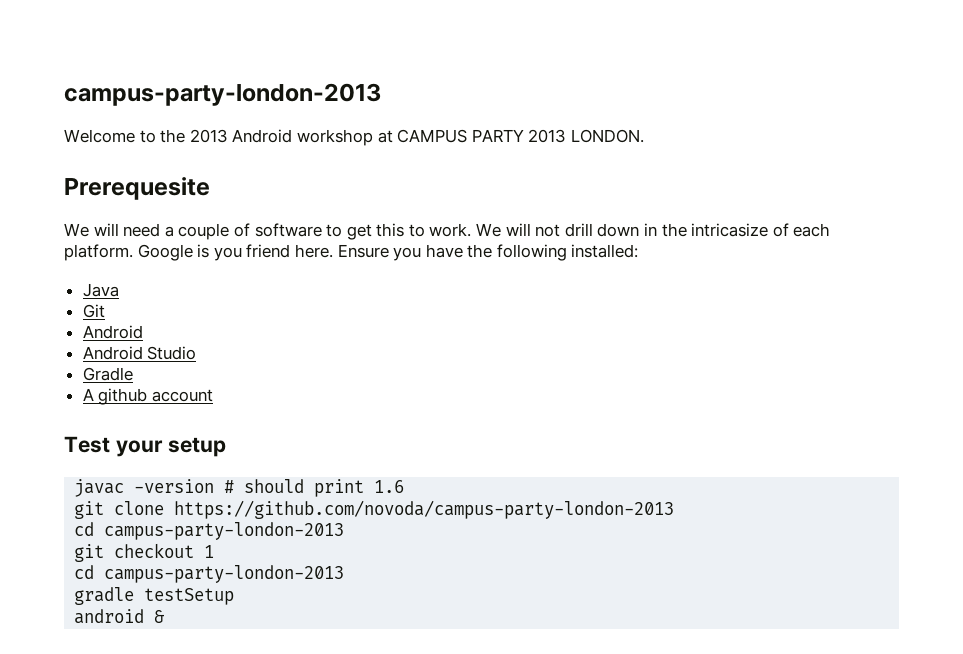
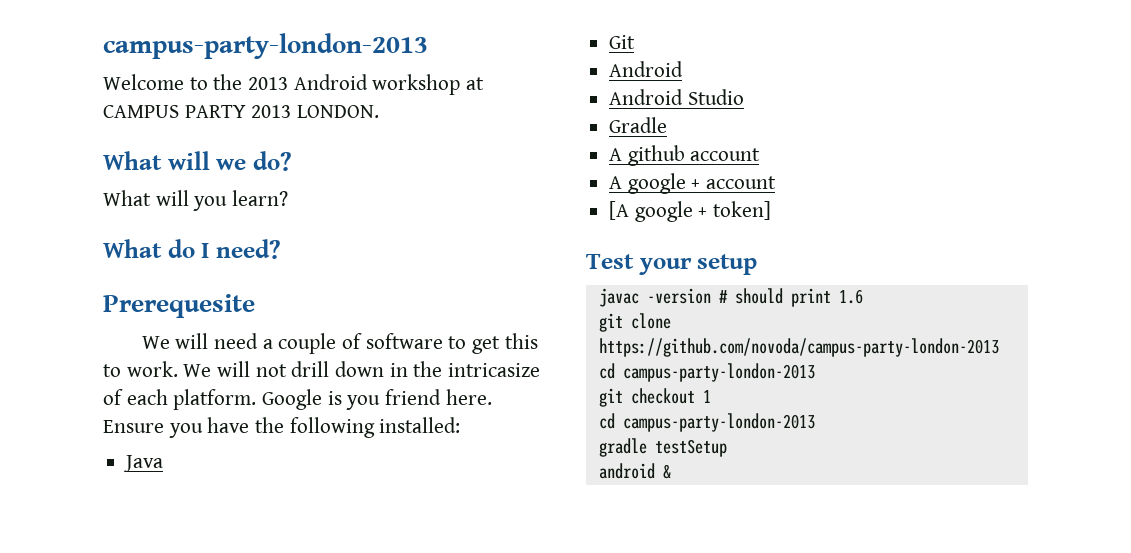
(644, 136) none -> [103,151,292,171] [103,190,289,211] [103,239,281,259] // What will we do? // What will you learn? // What do I need?
(213, 395) none -> [609,173,777,194] [609,201,772,222] // A google + account // [A google + token]

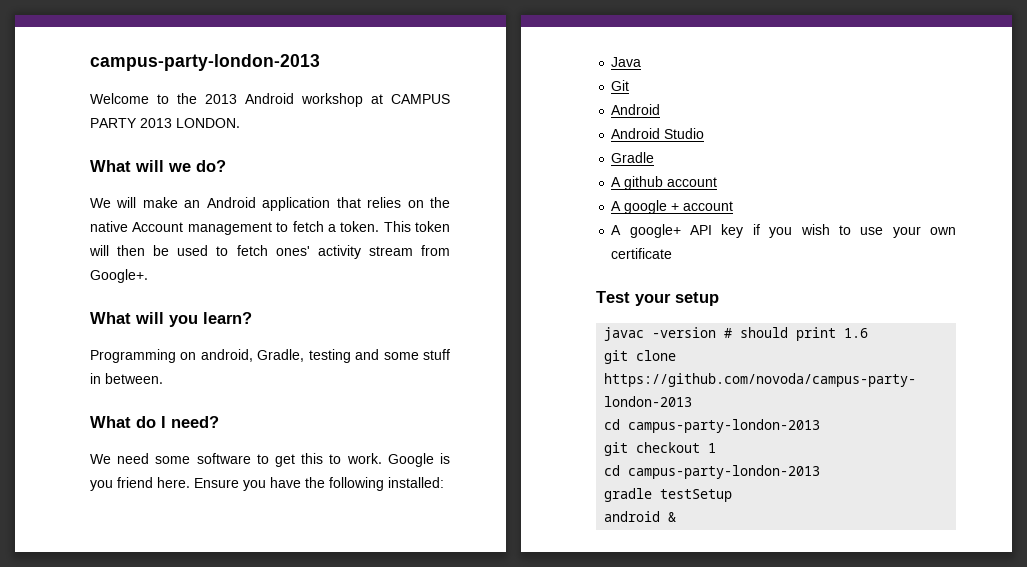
[103,190,289,211] What will you learn? -> [90,197,451,211] [90,221,450,235] [89,245,450,259] [90,269,148,283] [90,312,252,327] [90,349,450,363] [90,373,163,384] We will make an Android application that relies on the native Account management to fetch a token. This token will then be used to fetch ones' activity stream from Google+. // What will you learn? // Programming on android, Gradle, testing and some stuff in between.
[103,294,255,318] [141,333,362,354] // Prerequesite // We will need a couple of -> [90,453,191,464] // We need some
[183,361,541,377] [103,389,257,410] We will not drill down in the intricasize of each platform. -> (382, 458) none
[609,201,772,222] [A google + token] -> [611,224,957,238] [611,248,673,259] A google+ API key if you wish to use your own certificate

